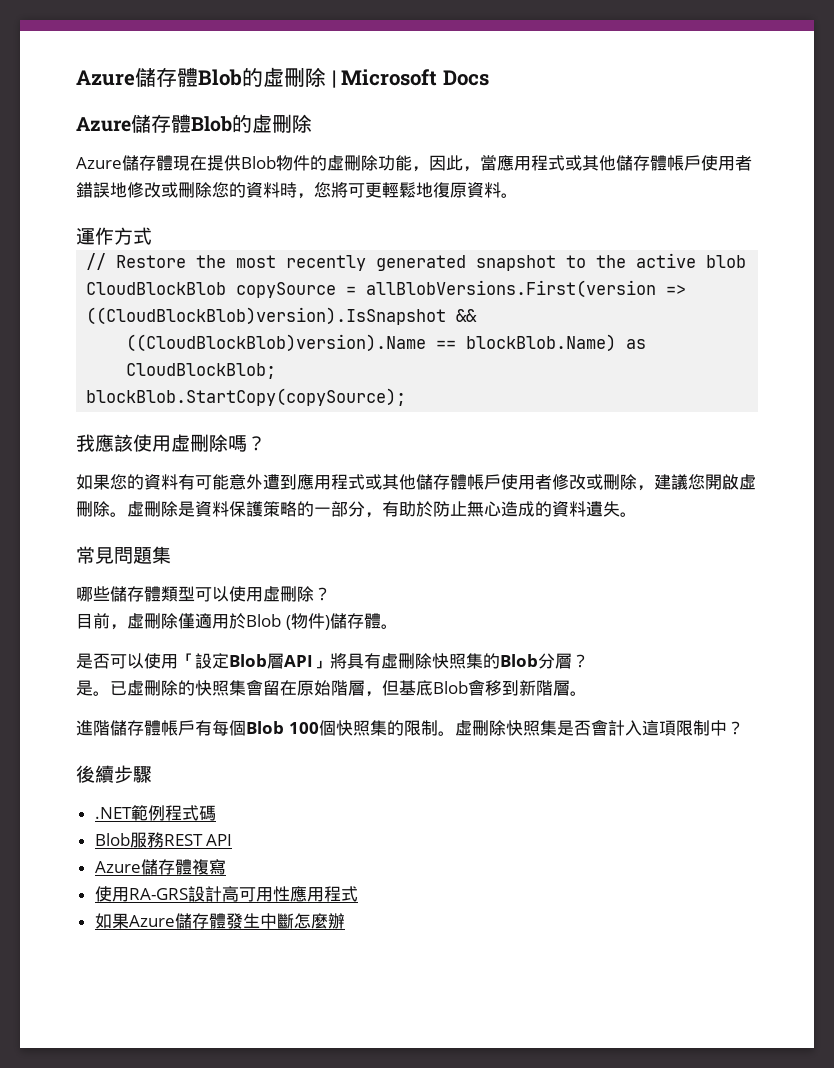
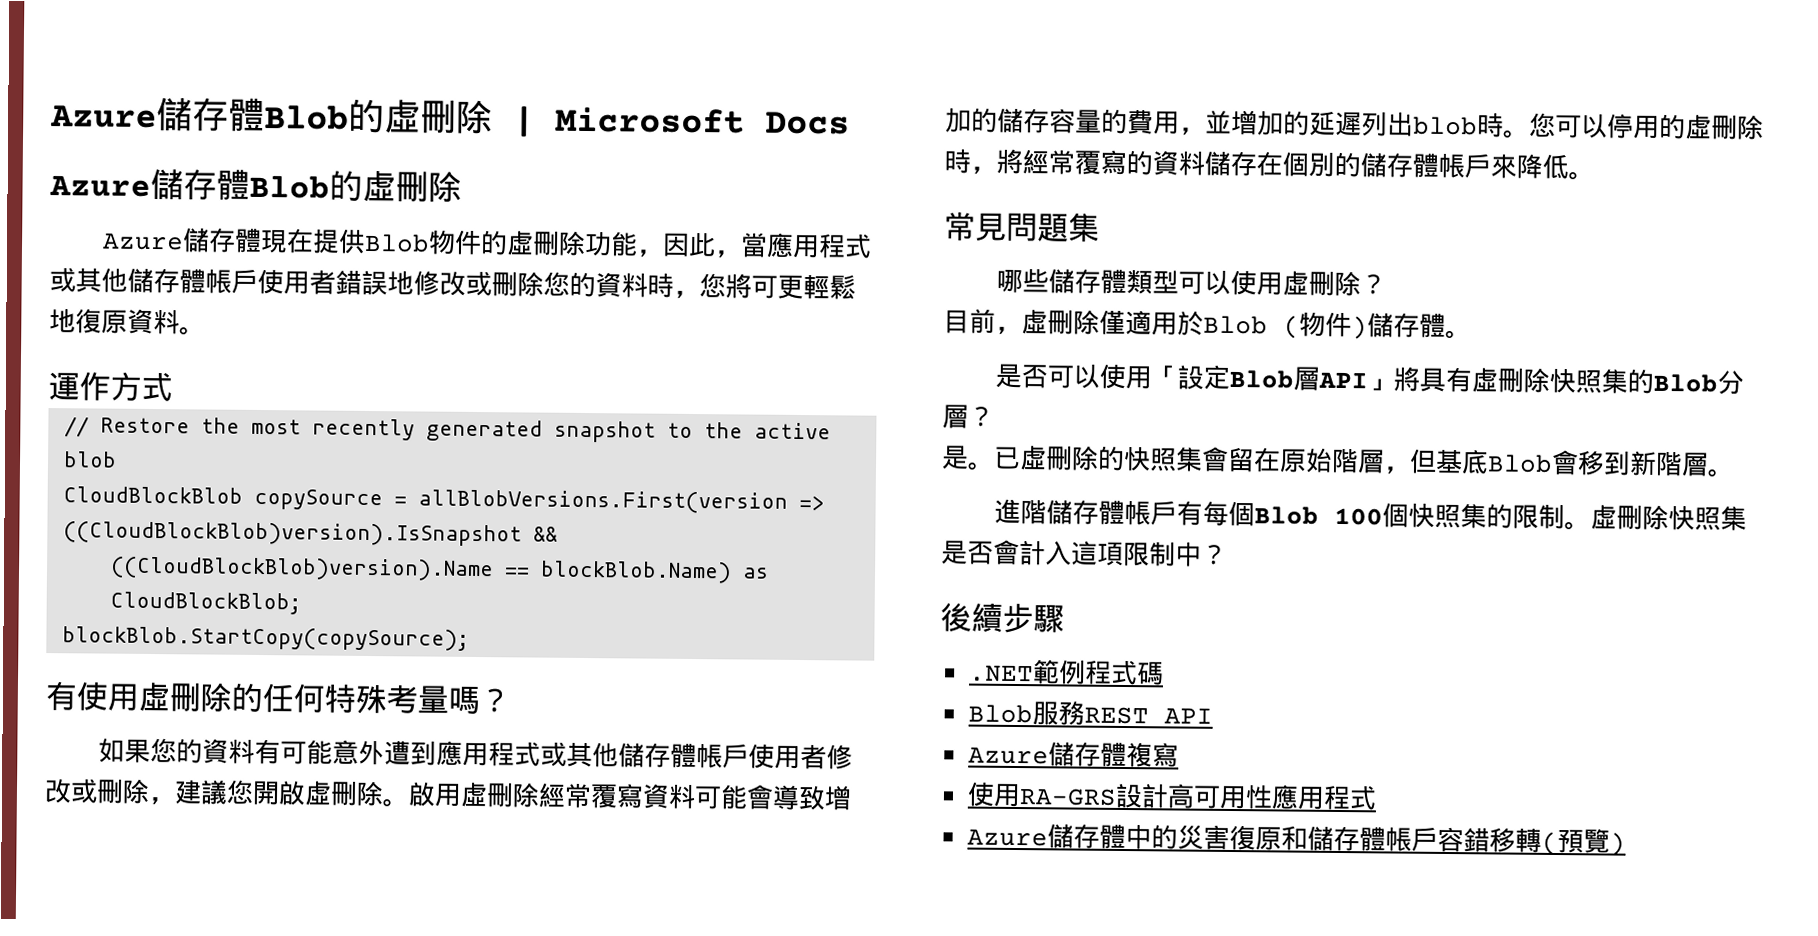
[76,434,228,452] 我應該使用虛刪除 -> [45,681,449,715] 有使用虛刪除的任何特殊考量
[127,501,620,518] 虛刪除是資料保護策略的一部分，有助於防止無心造成的資料遺失 -> [408,781,852,811] [945,107,1764,140] [944,148,1569,180] 啟用虛刪除經常覆寫資料可能會導致增加的儲存容量的費用，並增加的延遲列出blob時。您可以停用的虛刪除時，將經常覆寫的資料儲存在個別的儲存體帳戶來降低
[94,913,345,929] 如果Azure儲存體發生中斷怎麼辦 -> [966,823,1626,856] Azure儲存體中的災害復原和儲存體帳戶容錯移轉(預覽)

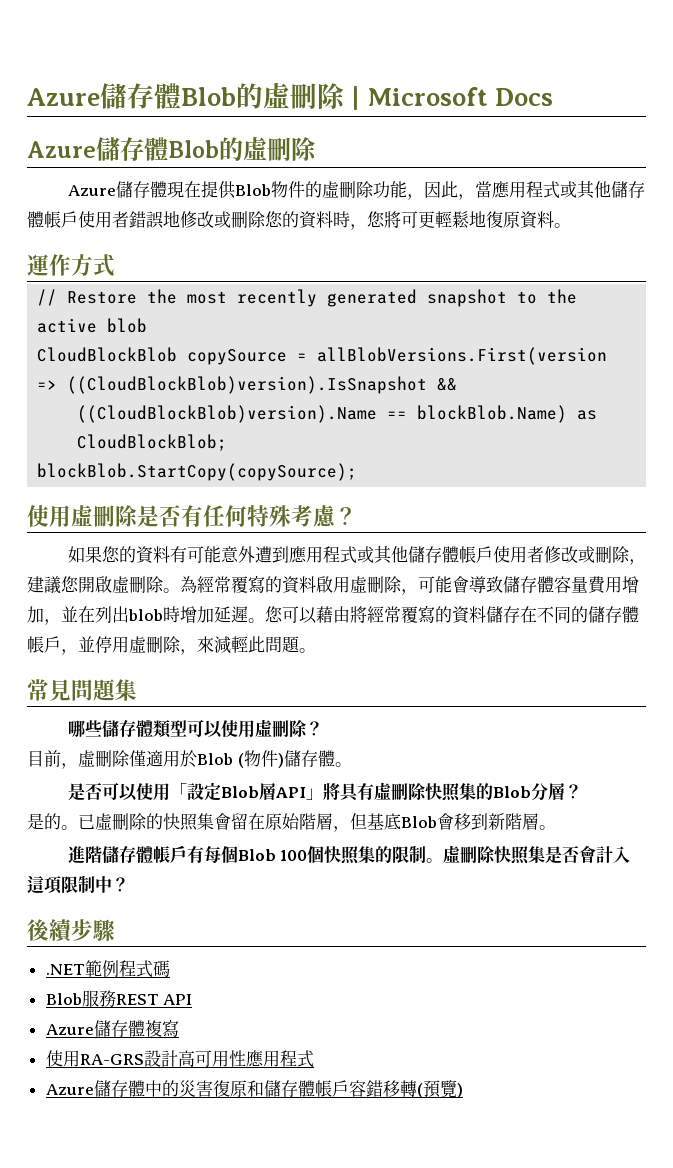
[45,681,263,713] 有使用虛刪除的 -> [27,505,203,527] 使用虛刪除是否有
[417,685,480,715] 量嗎 -> [313,505,336,527] 慮
[408,781,852,811] [945,107,1764,140] [944,148,997,175] 啟用虛刪除經常覆寫資料可能會導致增加的儲存容量的費用，並增加的延遲列出blob時。您可以停用的虛刪除時， -> [180,575,639,595] [27,606,350,625] 為經常覆寫的資料啟用虛刪除，可能會導致儲存體容量費用增加，並在列出blob時增加延遲。您可以藉由
[1282,151,1335,177] 個別 -> [537,606,571,623] 不同
[1490,153,1569,180] 來降低 -> [61,636,300,655] ，並停用虛刪除，來減輕此問題
(969, 457) none -> [44,813,61,830] 的

